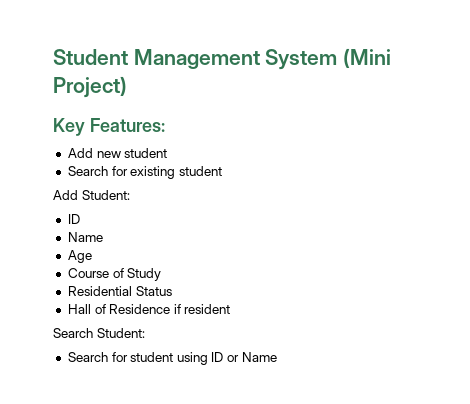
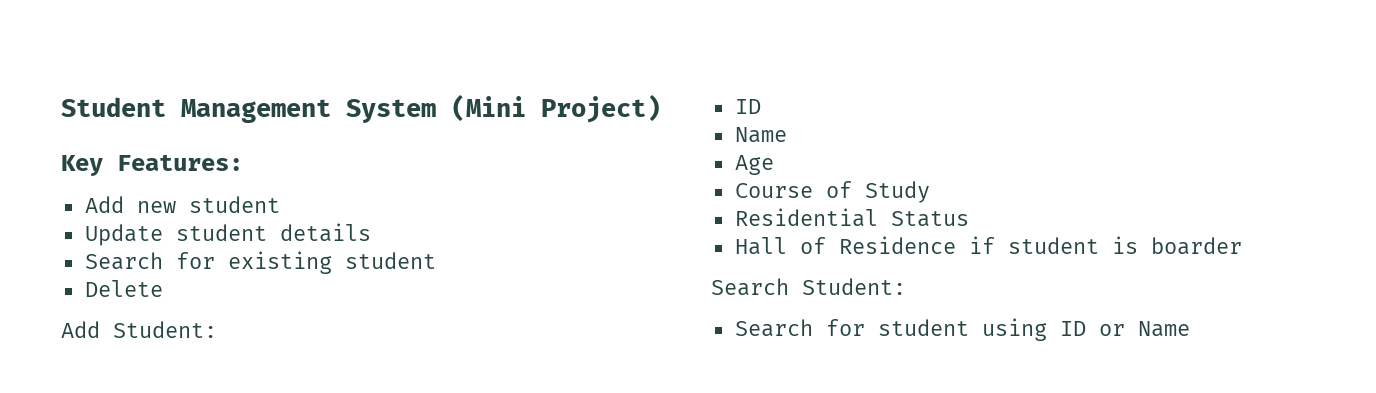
(168, 153) none -> [84,223,371,246] // Update student details
(222, 171) none -> [84,280,163,297] // Delete
[184,304,231,314] resident -> [1007,236,1242,255] student is boarder

